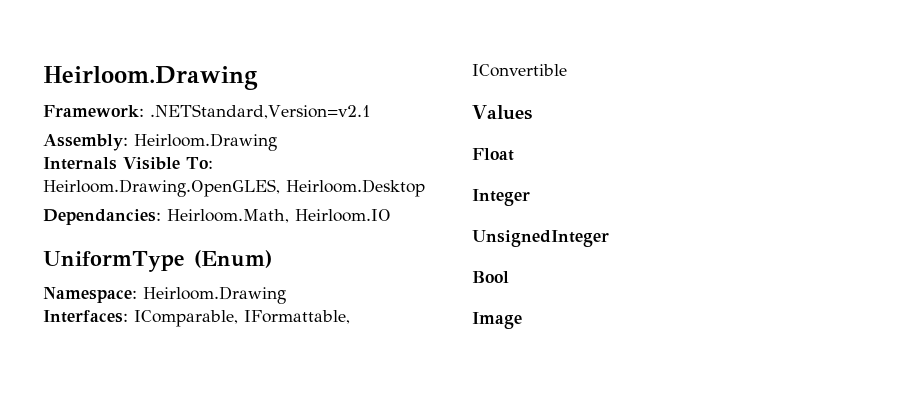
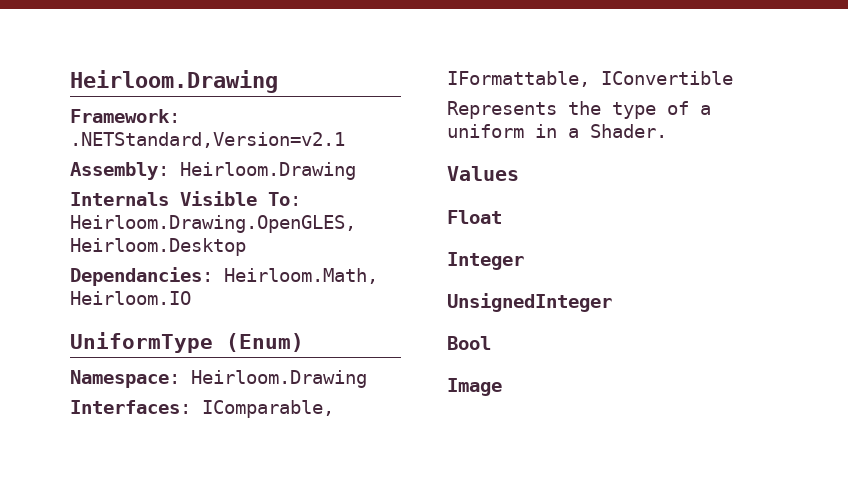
(567, 70) none -> [447,101,711,119] [447,124,667,138] // Represents the type of a uniform in a Shader.

